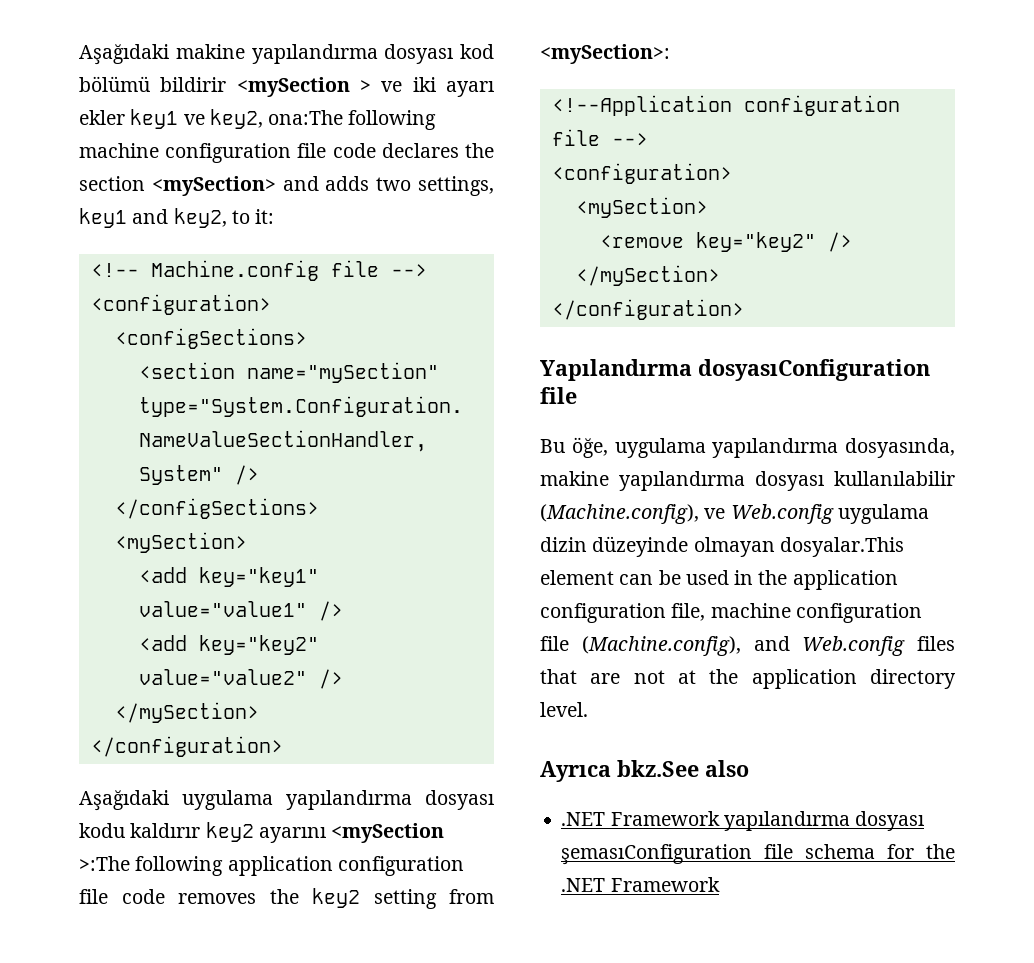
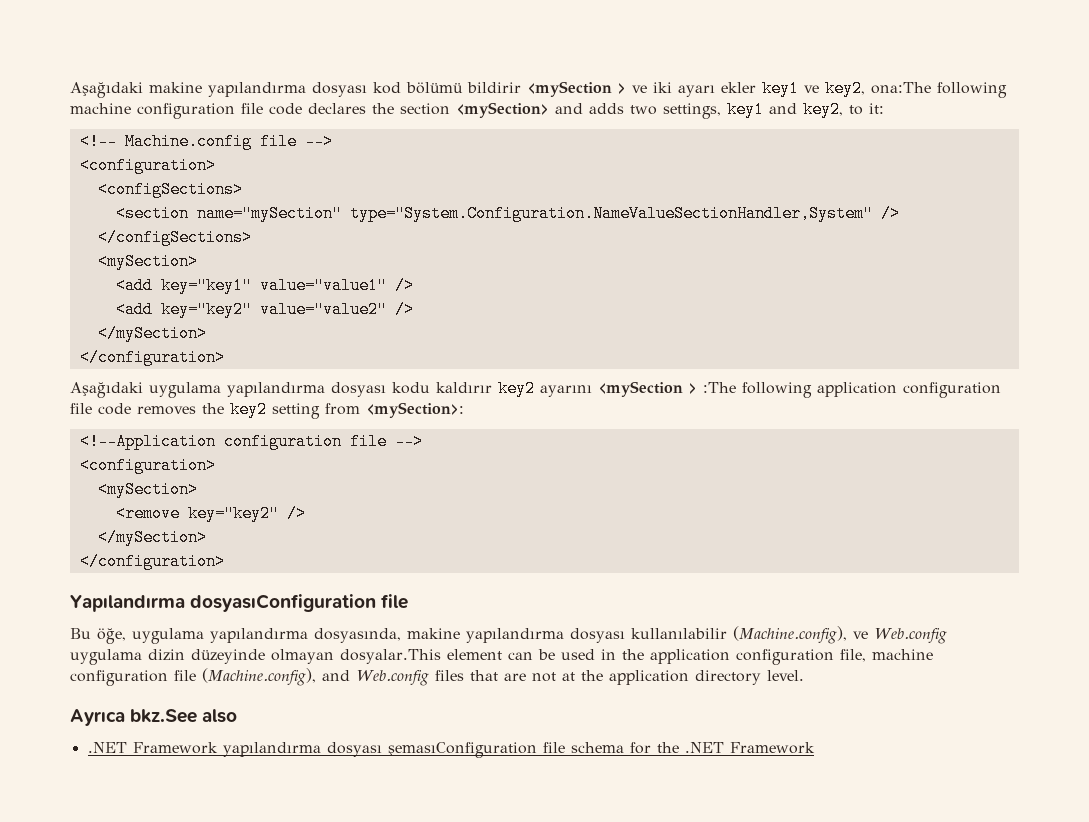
[79,856,130,871] >:The -> [689,382,736,394] > :The

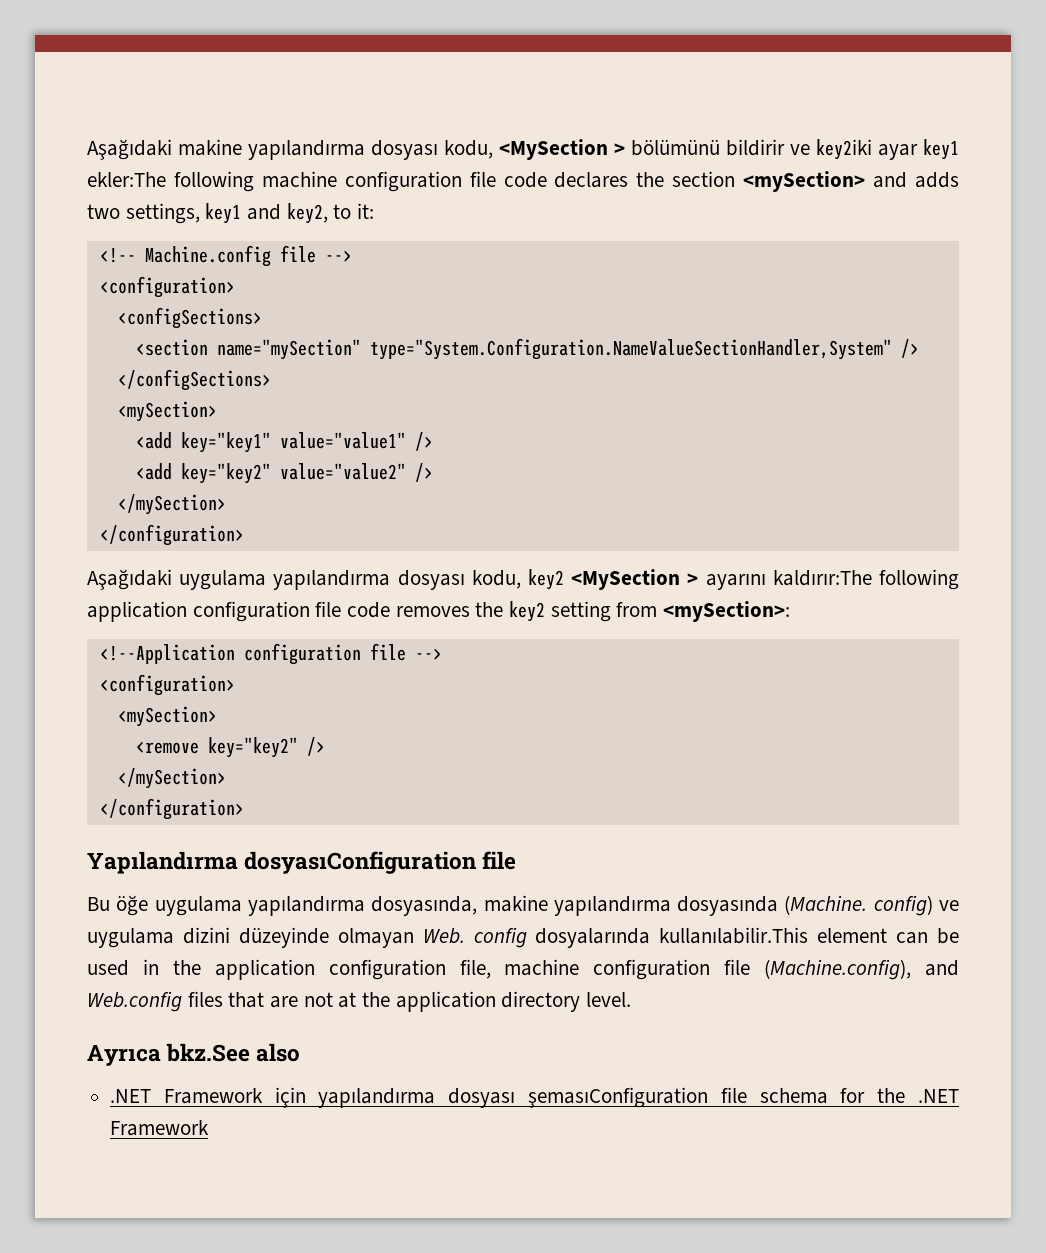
[373,80,931,97] kod bölümü bildirir <mySection > ve iki ayarı ekler key1 ve key2, ona:The -> [444,139,959,160] [87,172,166,187] kodu, <MySection > bölümünü bildirir ve key2iki ayar key1 ekler:The
[392,380,736,397] kodu kaldırır key2 ayarını <mySection > :The -> [471,569,872,590] kodu, key2 <MySection > ayarını kaldırır:The
[97,628,126,644] öğe, -> [116,895,149,916] öğe
[570,626,947,644] [70,649,441,665] dosyası kullanılabilir (Machine.config), ve Web.config uygulama dizin düzeyinde olmayan dosyalar.This -> [677,895,959,916] [87,927,809,948] dosyasında (Machine. config) ve uygulama dizini düzeyinde olmayan Web. config dosyalarında kullanılabilir.This
(218, 748) none -> [274,1087,306,1108] için

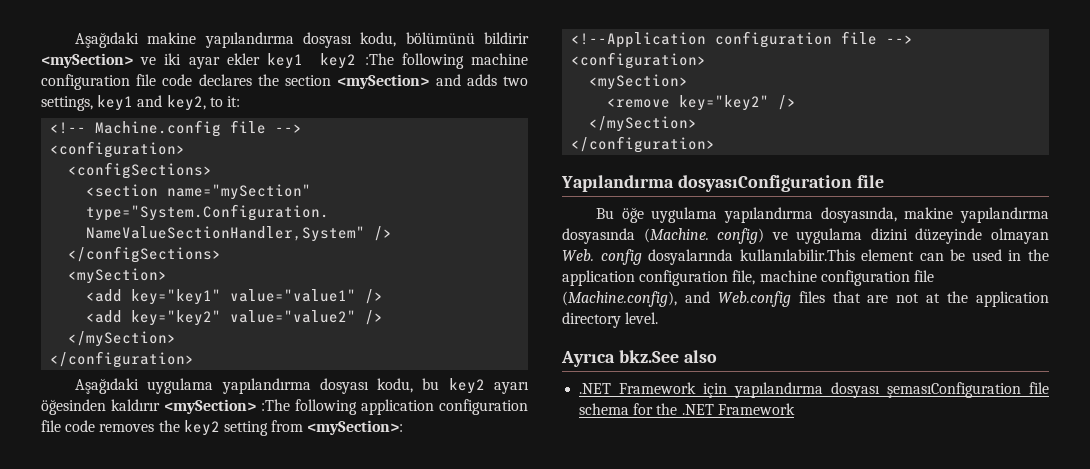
[499,139,959,160] [87,172,166,187] <MySection > bölümünü bildirir ve key2iki ayar key1 ekler:The -> [405,32,529,44] [41,53,394,69] bölümünü bildirir <mySection> ve iki ayar ekler key1 key2 :The
[528,569,872,590] key2 <MySection > ayarını kaldırır:The -> [422,378,529,394] [41,399,290,415] bu key2 ayarı öğesinden kaldırır <mySection> :The

